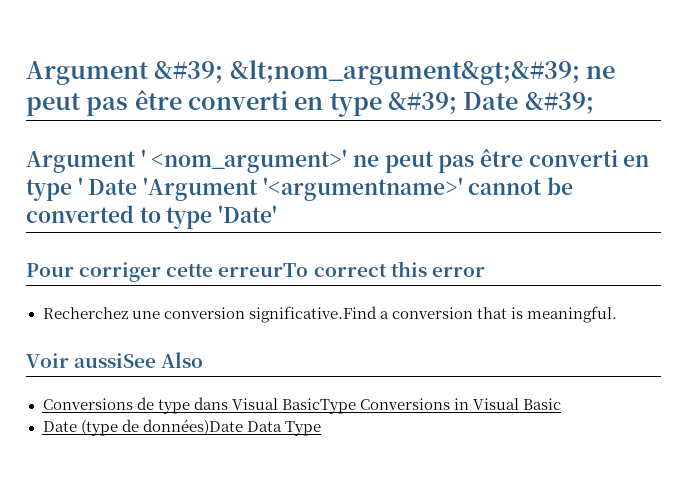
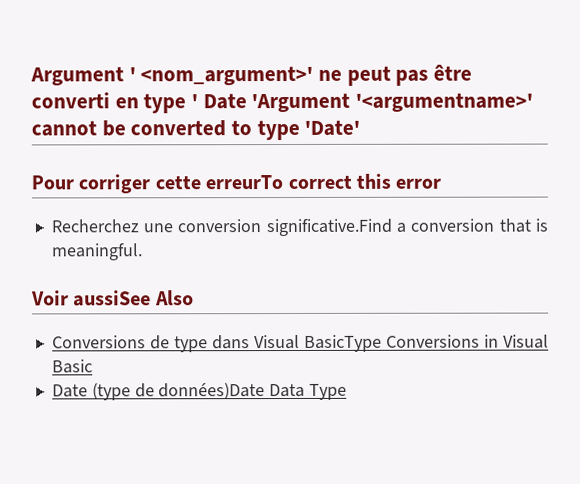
[26,60,616,85] [26,90,594,117] [26,151,136,173] Argument &#39; &lt;nom_argument&gt;&#39; ne peut pas être converti en type &#39; Date &#39; // Argument -> [30,66,124,86] Argument

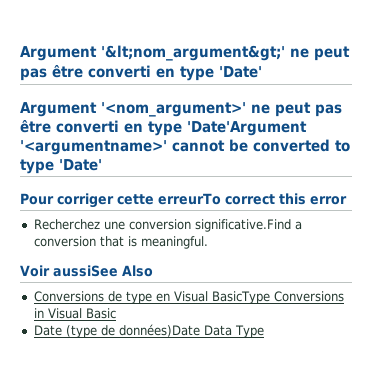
[30,64,473,86] [31,92,351,114] Argument ' <nom_argument>' ne peut pas être converti en type ' Date 'Argument -> [20,45,350,61] [20,65,262,81] [20,102,342,117] [20,120,307,136] Argument '&lt;nom_argument&gt;' ne peut pas être converti en type 'Date' // Argument '<nom_argument>' ne peut pas être converti en type 'Date'Argument
[211,335,250,350] dans -> [155,293,170,302] en

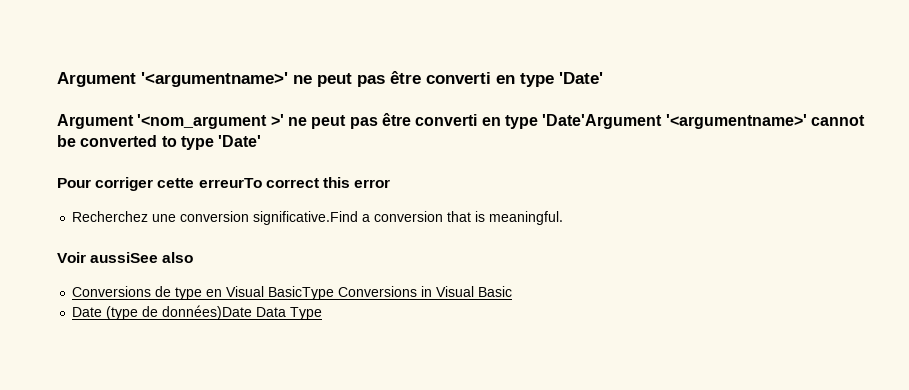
[20,45,285,61] Argument '&lt;nom_argument&gt;' -> [57,72,288,87] Argument '<argumentname>'
[101,102,246,117] '<nom_argument>' -> [137,114,284,129] '<nom_argument >'
[122,265,153,277] Also -> [162,252,194,263] also

